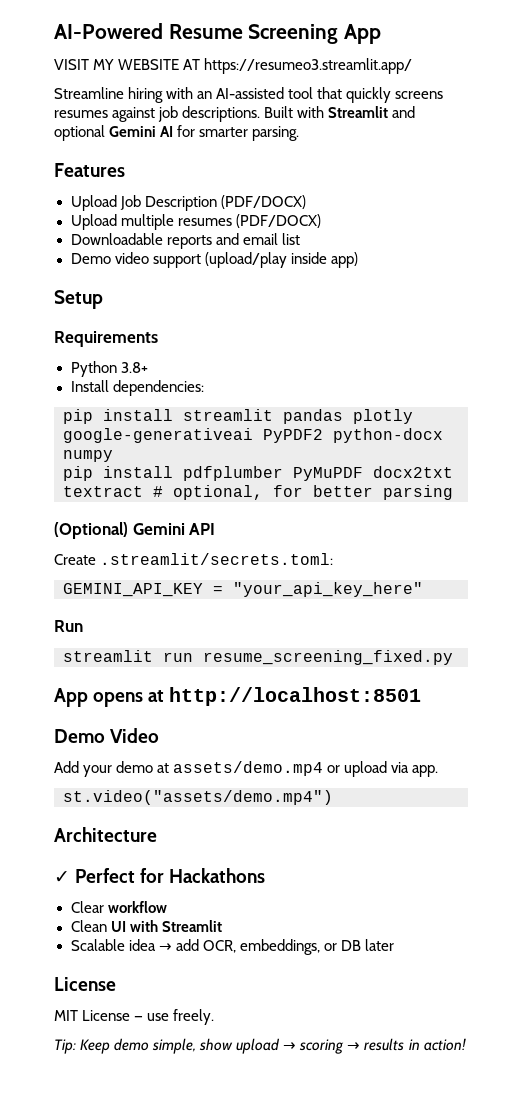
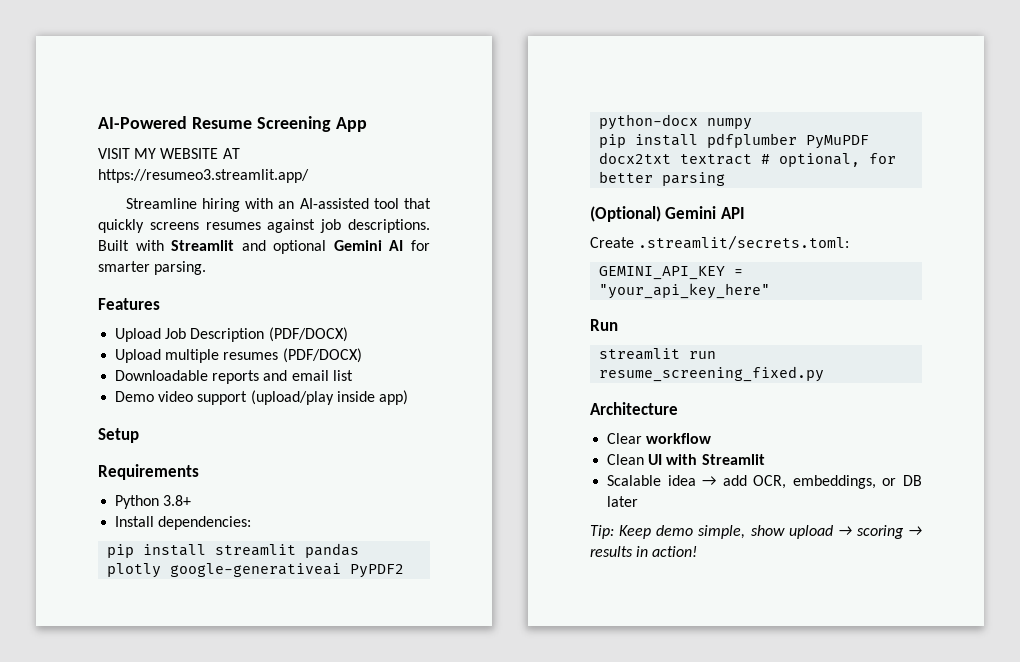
[54,687,422,707] [54,728,160,743] [54,761,439,777] [63,790,333,805] [54,827,157,842] [54,868,266,883] App opens at http://localhost:8501 // Demo Video // Add your demo at assets/demo.mp4 or upload via app. // st.video("assets/demo.mp4") // Architecture // ✓ Perfect for Hackathons -> [590,402,678,415] Architecture
[54,977,116,991] [54,1009,215,1025] // License // MIT License — use freely. -> (639, 501) none

